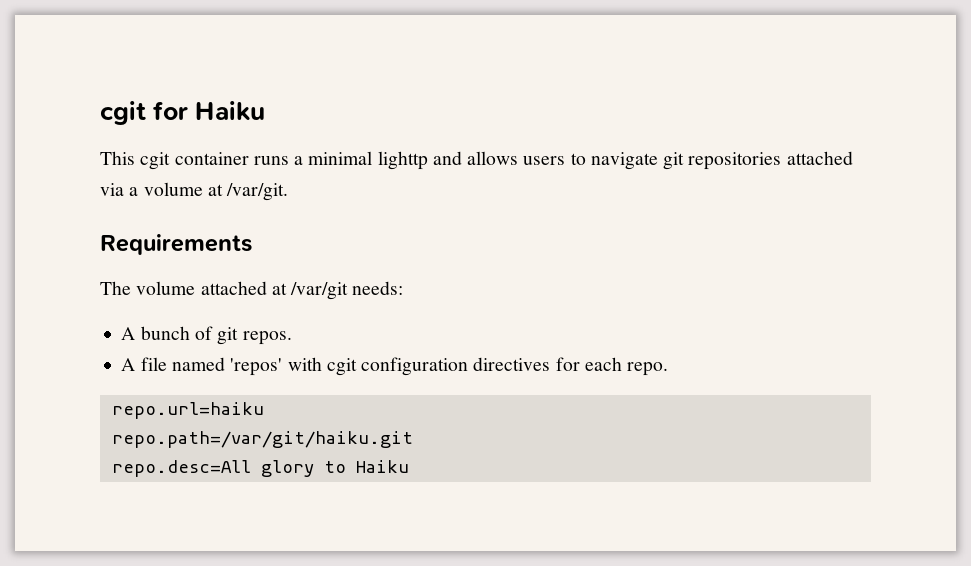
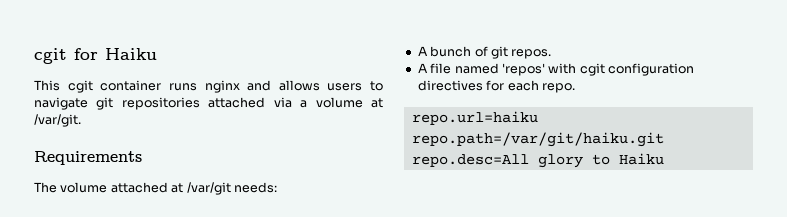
[294,151,428,170] a minimal lighttp -> [204,80,240,93] nginx

